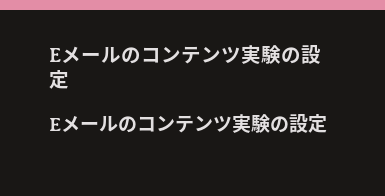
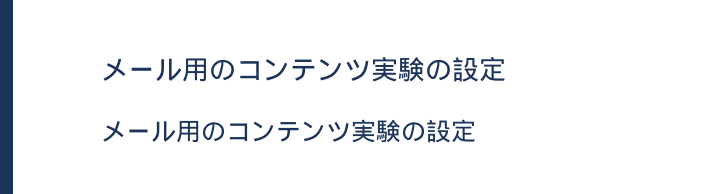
[49,46,121,63] Eメール -> [101,58,209,82] メール用
[49,116,118,132] Eメール -> [101,120,201,143] メール用

